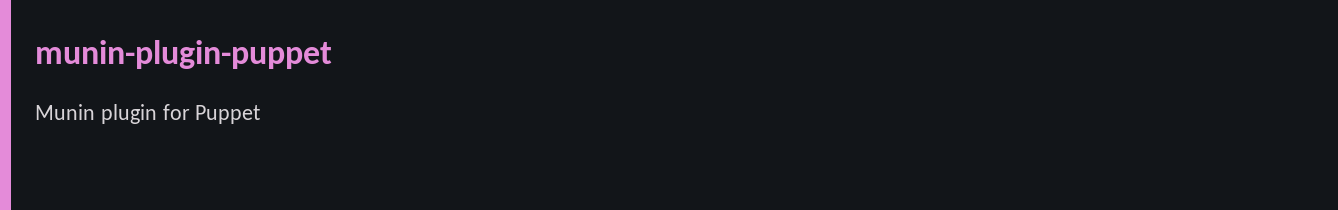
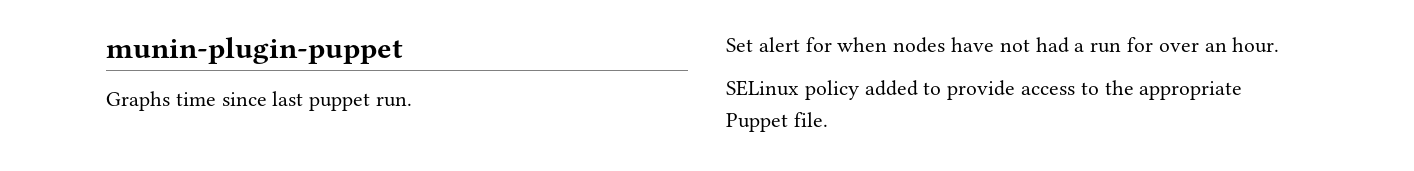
[35,104,261,124] Munin plugin for Puppet -> [106,91,413,111] [726,37,1280,53] [726,80,1243,100] [726,112,828,132] Graphs time since last puppet run. // Set alert for when nodes have not had a run for over an hour. // SELinux policy added to provide access to the appropriate Puppet file.

